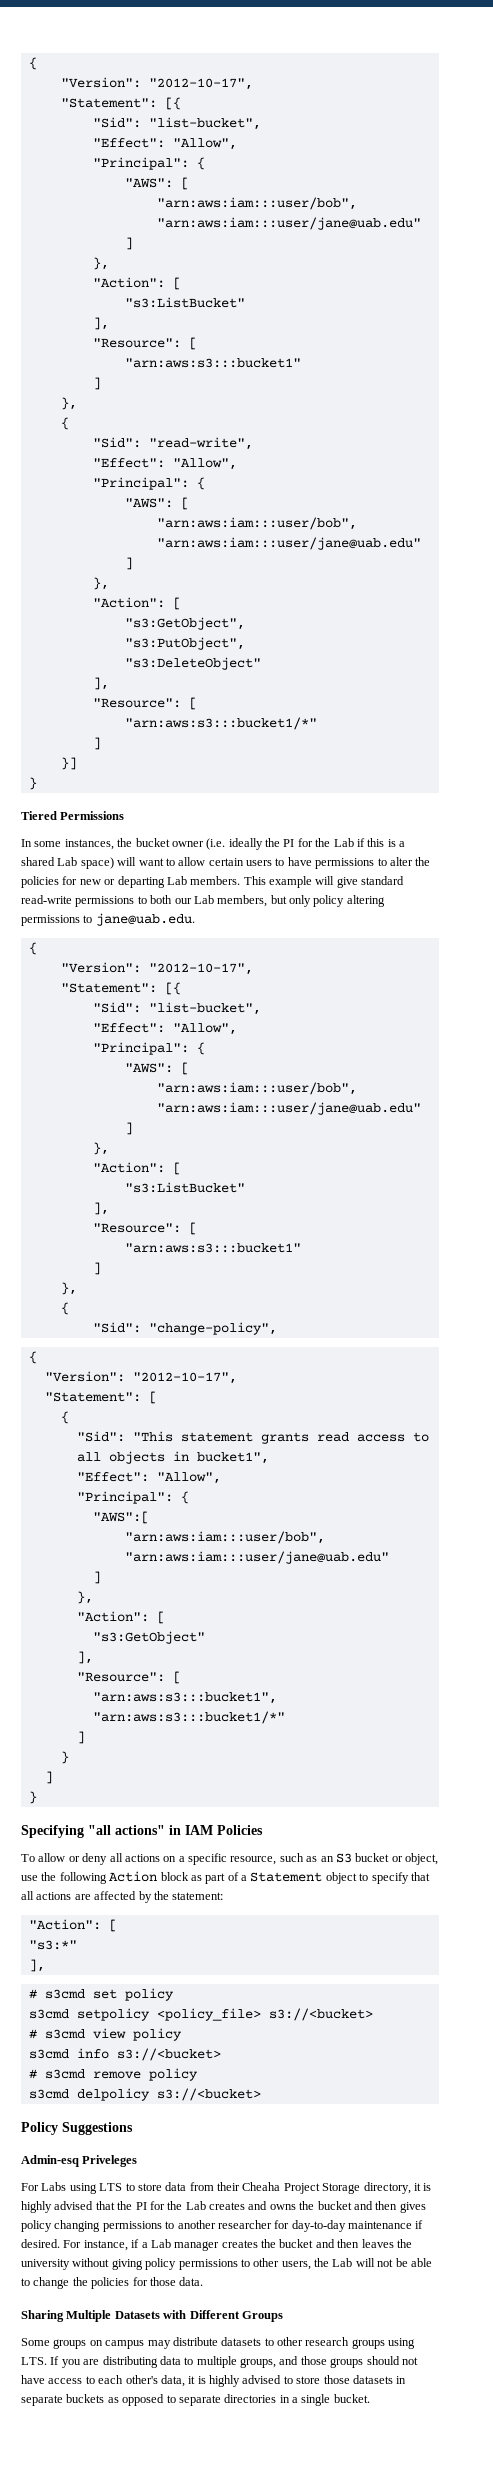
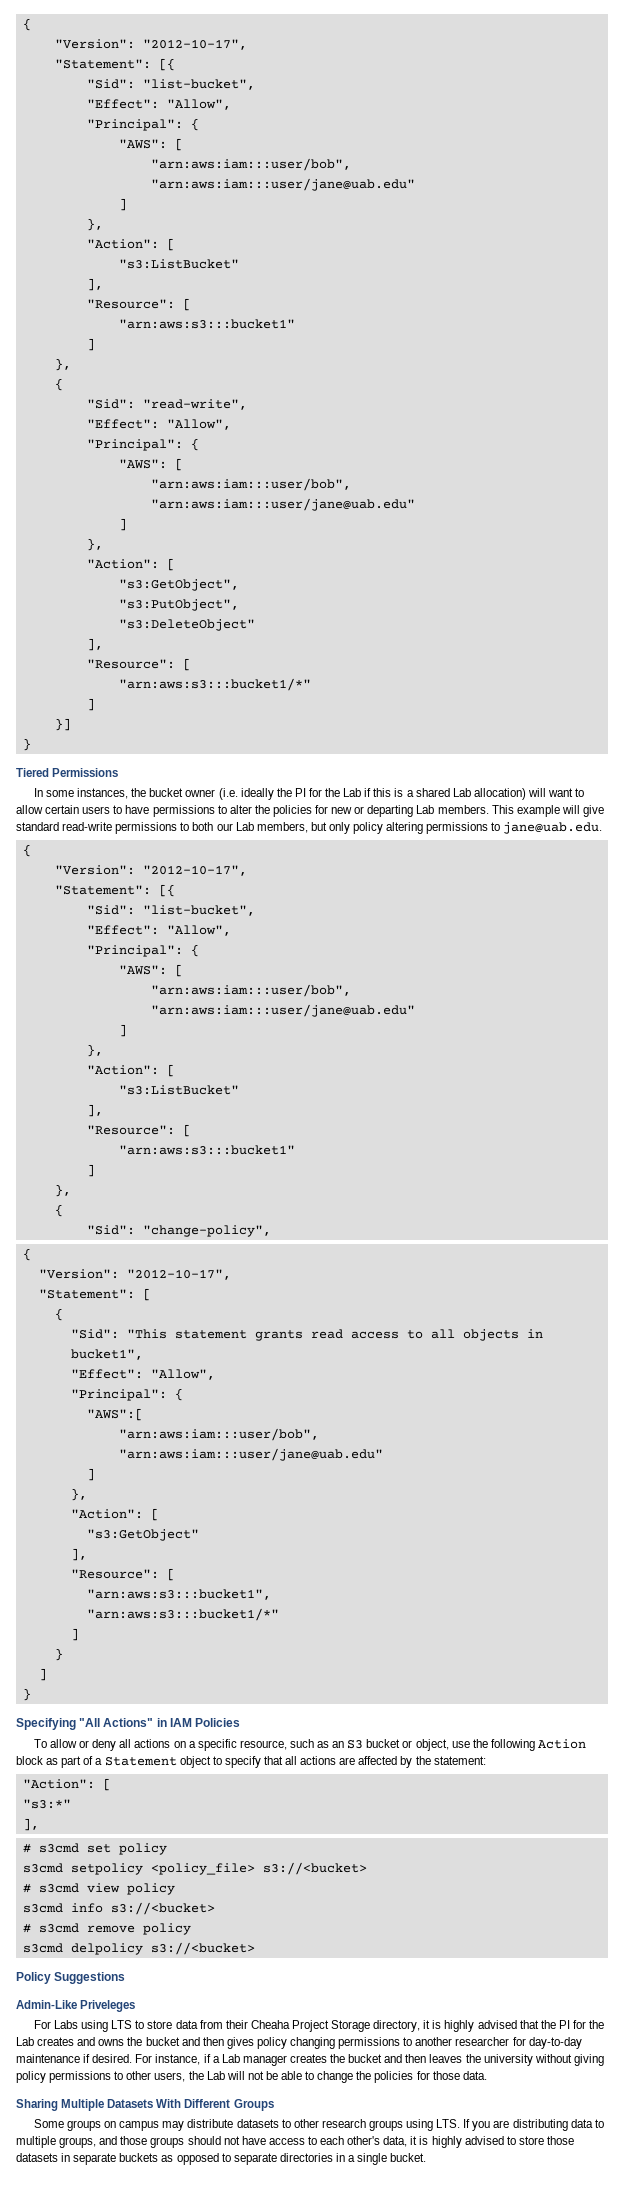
[80,857,114,869] space) -> [473,788,526,800] allocation)
[88,1825,165,1835] "all actions" -> [79,1718,154,1727] "All Actions"
[21,2155,79,2167] Admin-esq -> [16,2000,77,2009] Admin-Like
[163,2310,187,2319] with -> [156,2099,182,2108] With

